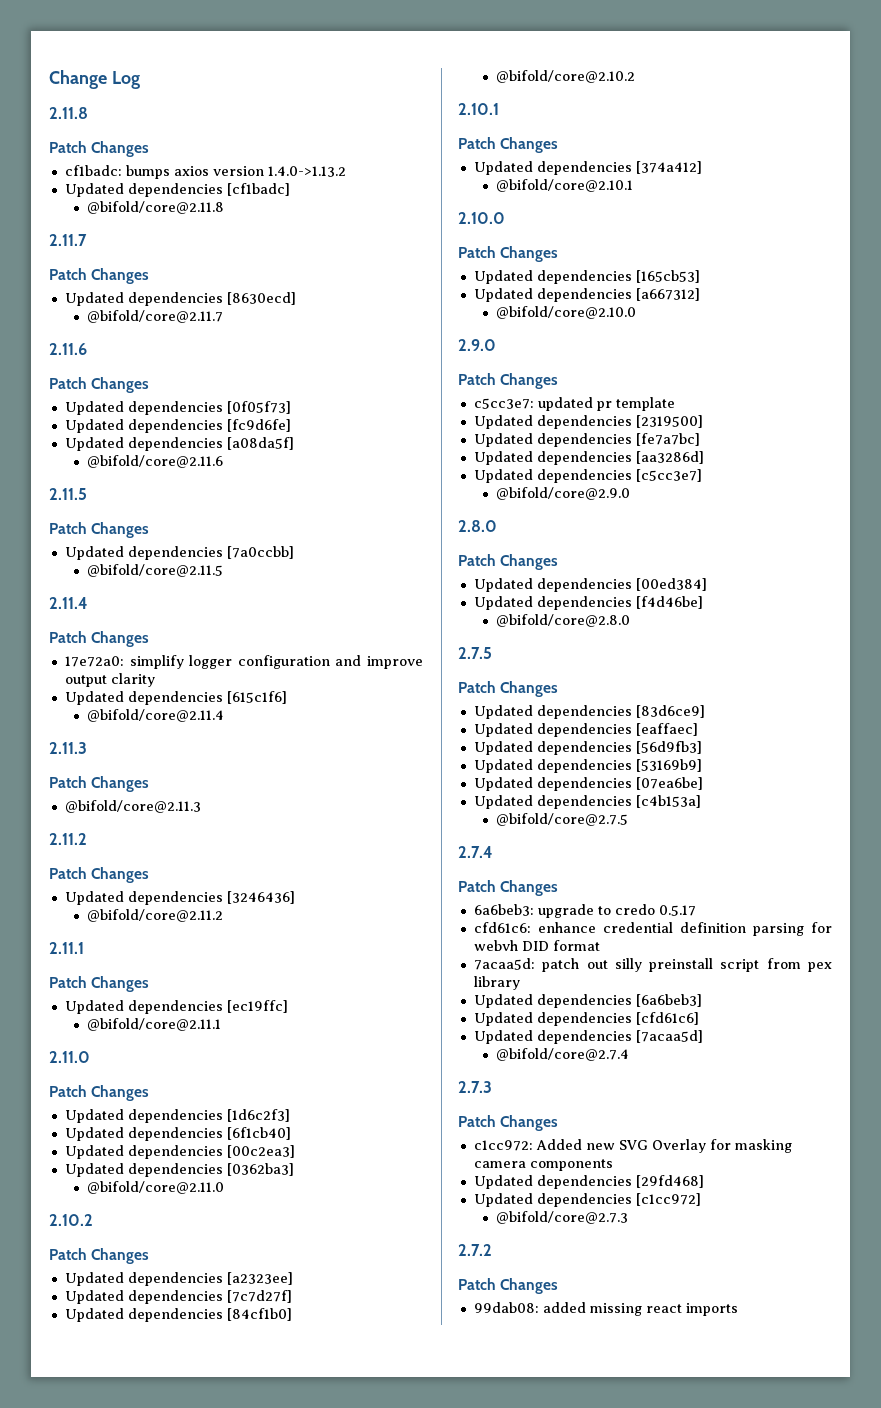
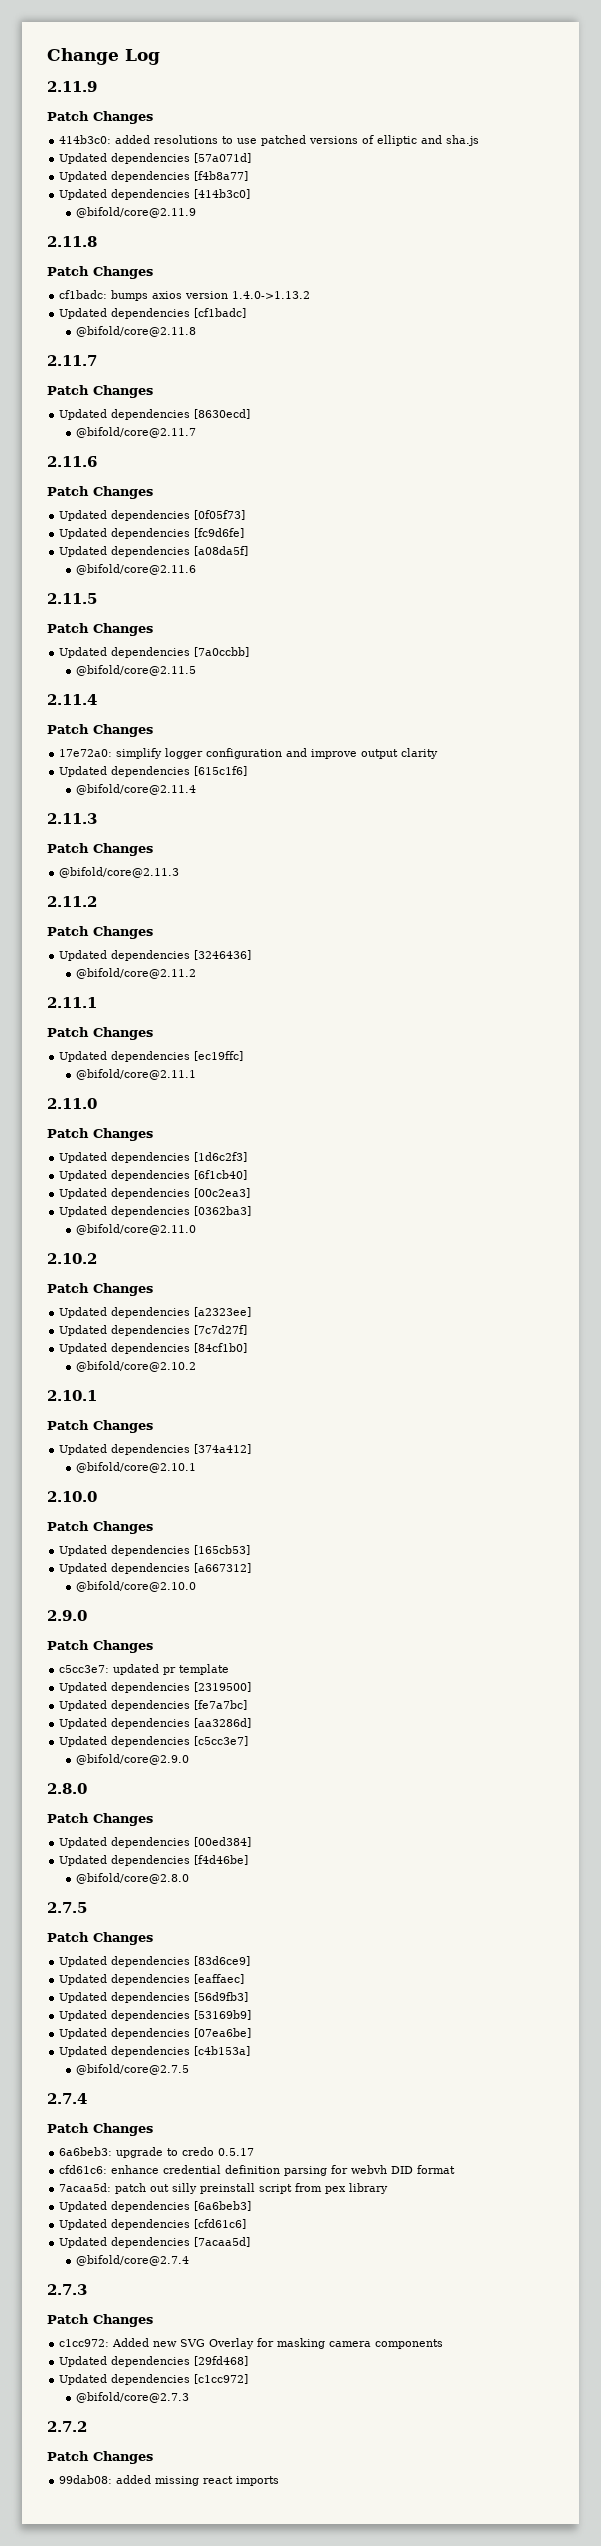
(140, 80) none -> [47,81,97,92] [47,111,153,124] [59,135,480,146] [59,153,252,164] [59,171,249,182] [59,189,251,200] [75,207,196,218] // 2.11.9 // Patch Changes // 414b3c0: added resolutions to use patched versions of elliptic and sha.js // Updated dependencies [57a071d] // Updated dependencies [f4b8a77] // Updated dependencies [414b3c0] // @bifold/core@2.11.9

